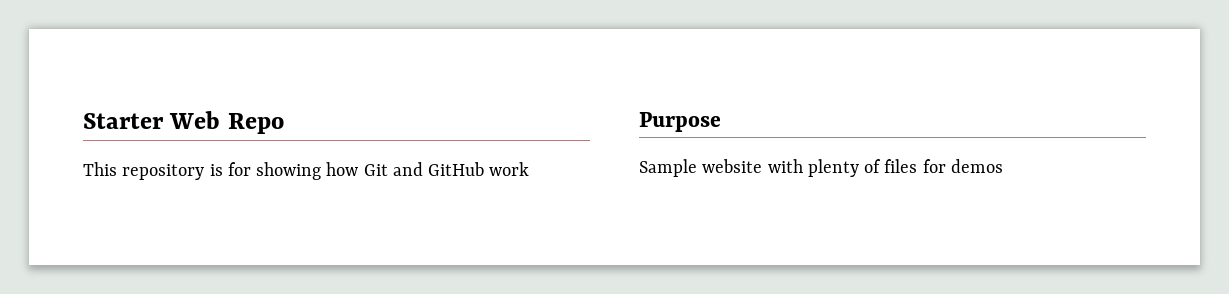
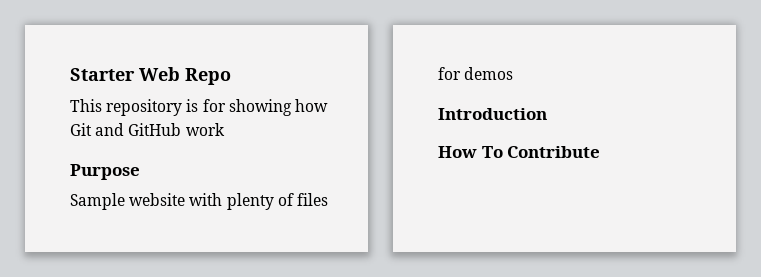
(1003, 166) none -> [438,108,547,120] [438,146,601,158] // Introduction // How To Contribute

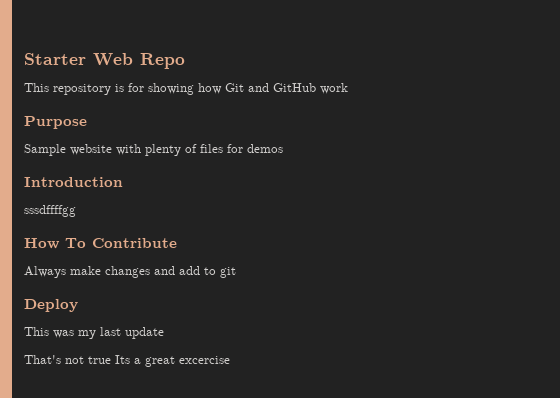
(547, 114) none -> [24,205,76,217] // sssdffffgg
(601, 152) none -> [24,266,236,278] [24,299,78,312] [24,327,164,339] [24,355,230,367] // Always make changes and add to git // Deploy // This was my last update // That's not true Its a great excercise

